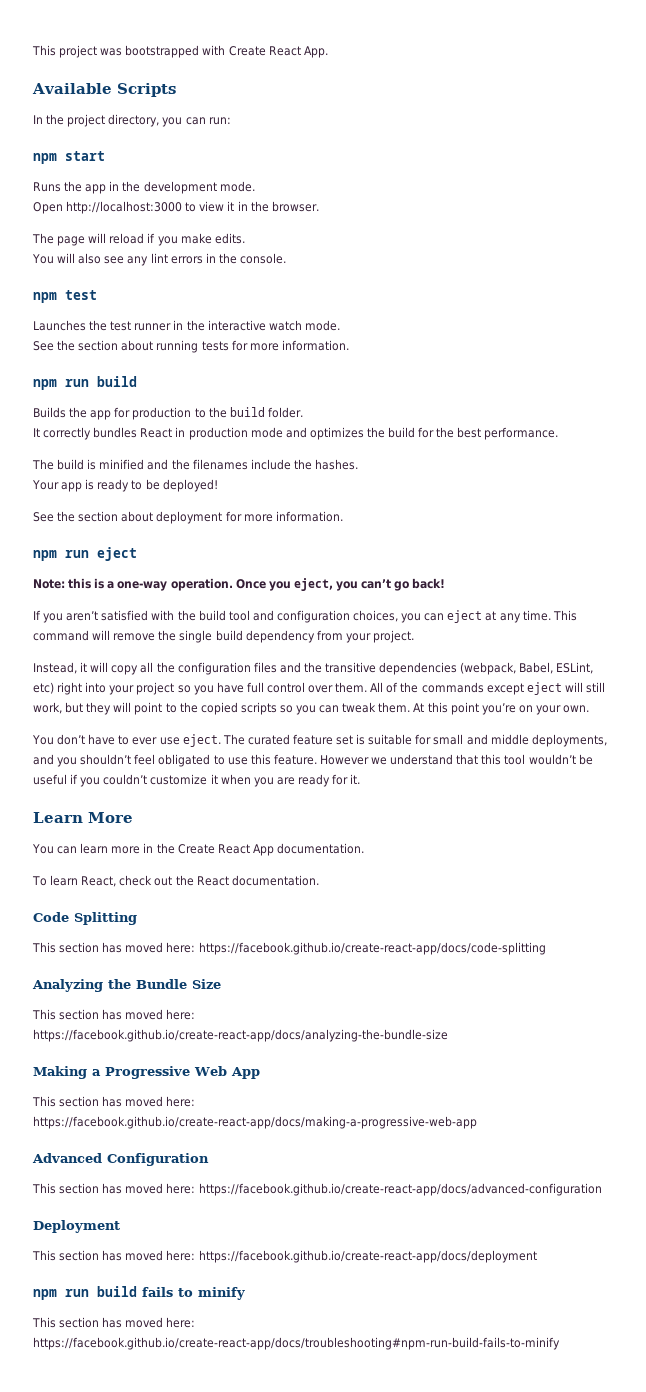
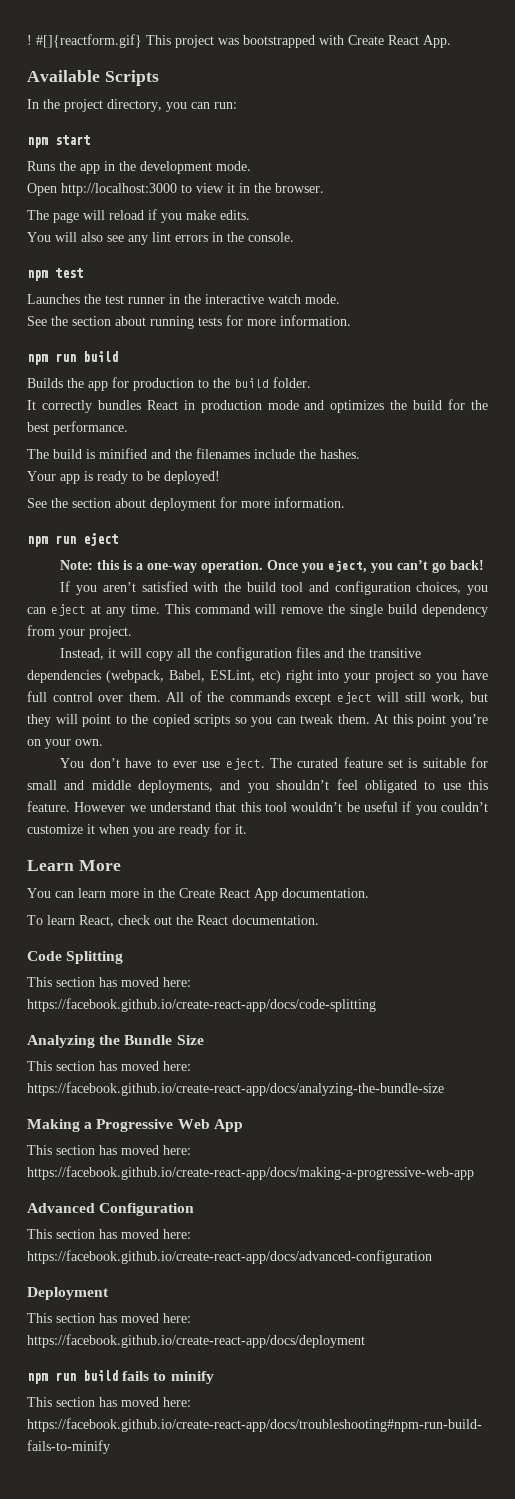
(32, 50) none -> [27,34,142,48] ! #[]{reactform.gif}

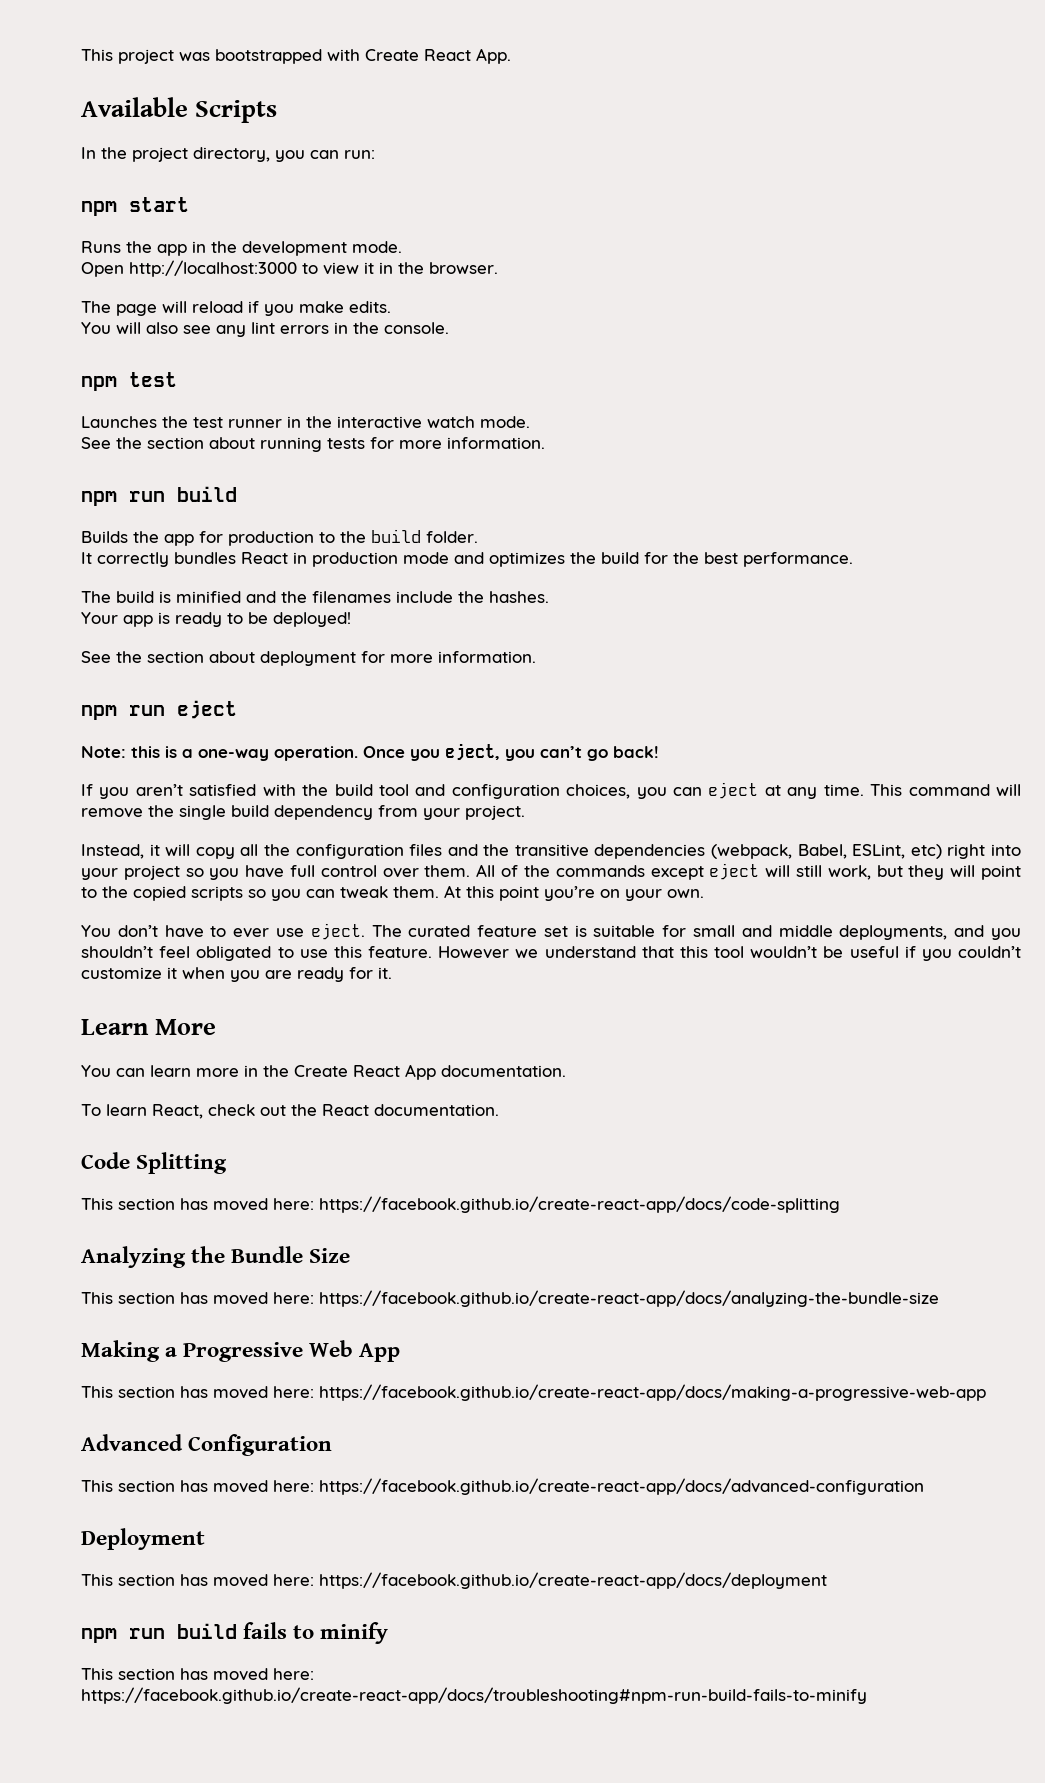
[27,34,142,48] ! #[]{reactform.gif} -> (81, 55) none

